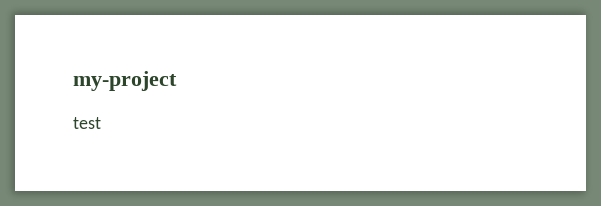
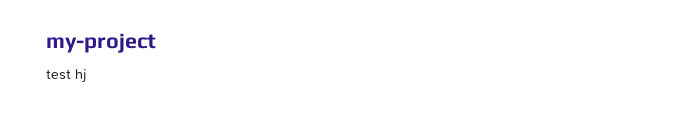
(101, 123) none -> [75,69,86,83] hj

